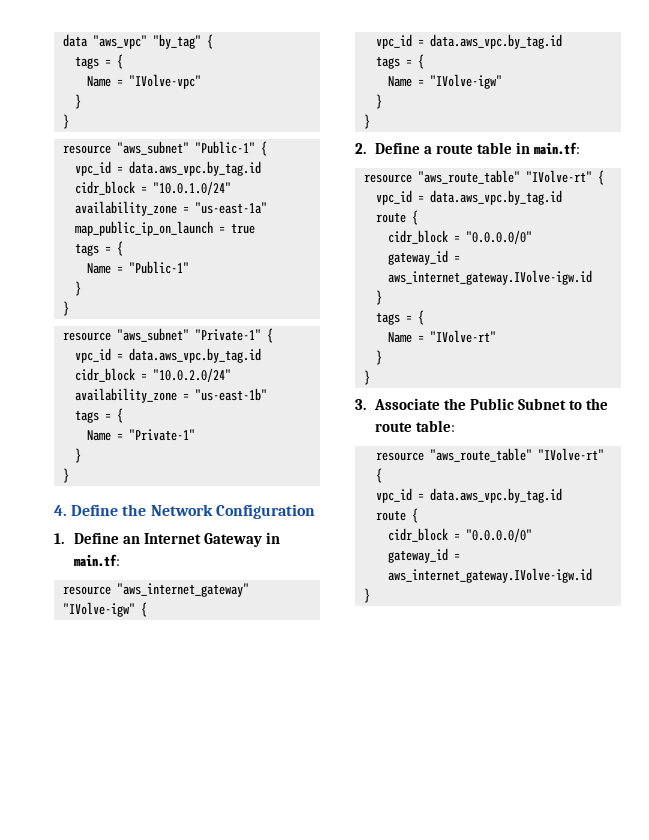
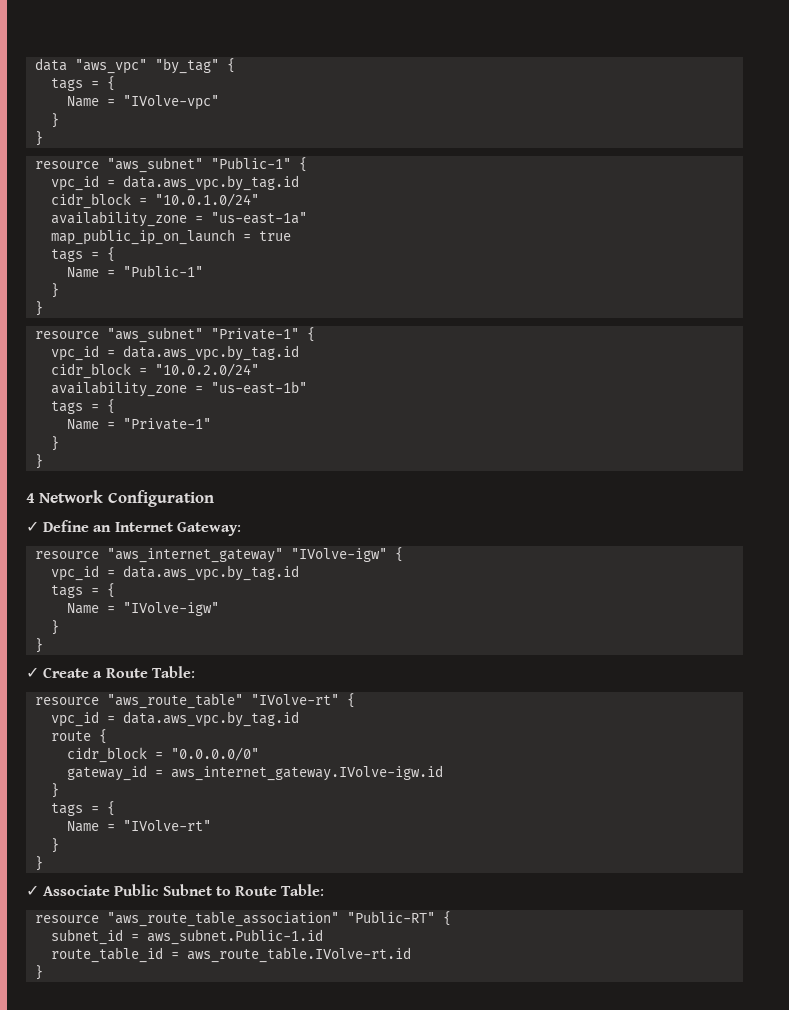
[54,504,147,516] 4. Define the -> [26,493,35,503] 4
[54,533,64,544] 1. -> [26,521,39,532] ✓
[204,532,280,547] [74,554,121,567] Gateway in main.tf: -> [176,522,241,536] Gateway:
[355,142,580,155] 2. Define a route table in main.tf: -> [26,666,195,678] ✓ Create a Route Table:
[355,398,608,410] [375,420,456,432] [375,448,604,462] [375,468,382,483] [375,488,562,503] [375,508,418,523] [387,528,532,542] [387,548,460,563] [387,568,592,583] 3. Associate the Public Subnet to the route table: // resource "aws_route_table" "IVolve-rt" { // vpc_id = data.aws_vpc.by_tag.id // route { // cidr_block = "0.0.0.0/0" // gateway_id = aws_internet_gateway.IVolve-igw.id -> [26,884,325,896] [35,911,452,927] [51,929,324,945] [51,947,412,963] ✓ Associate Public Subnet to Route Table: // resource "aws_route_table_association" "Public-RT" { // subnet_id = aws_subnet.Public-1.id // route_table_id = aws_route_table.IVolve-rt.id

